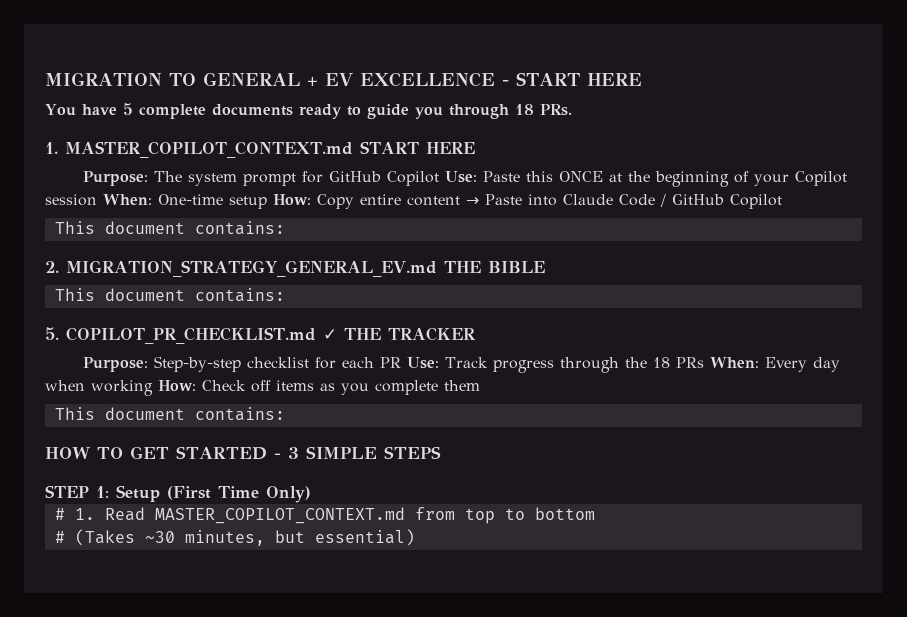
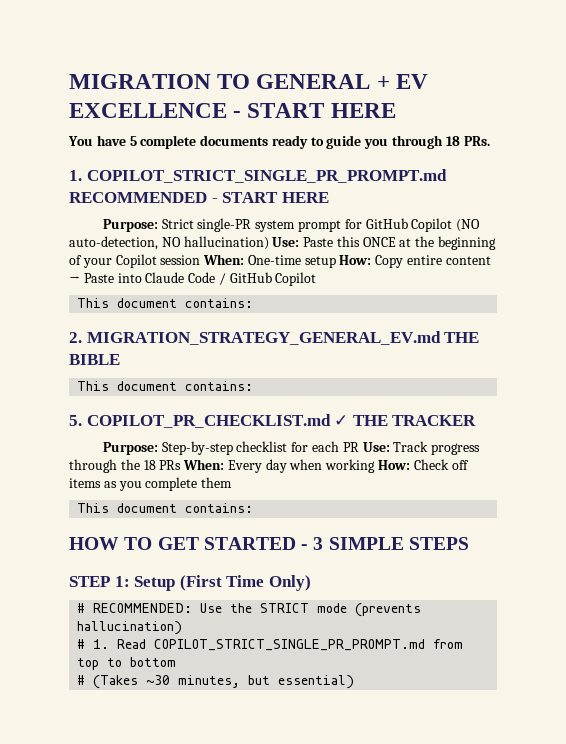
[65,141,353,158] MASTER_COPILOT_CONTEXT.md -> [86,169,447,183] [69,192,218,203] COPILOT_STRICT_SINGLE_PR_PROMPT.md RECOMMENDED -
[154,171,183,182] The -> [161,218,252,232] Strict single-PR
(440, 178) none -> [456,219,481,232] [69,236,269,250] (NO auto-detection, NO hallucination)
(311, 494) none -> [77,603,422,617] [77,621,183,635] // # RECOMMENDED: Use the STRICT mode (prevents hallucination)
[154,507,405,524] MASTER_COPILOT_CONTEXT.md -> [154,639,426,651] COPILOT_STRICT_SINGLE_PR_PROMPT.md

